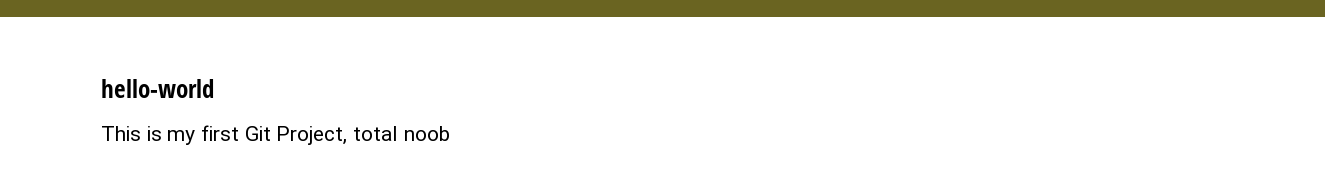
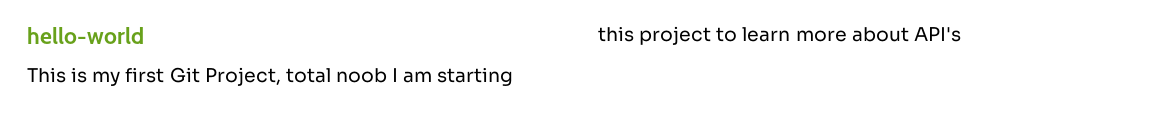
(450, 133) none -> [392,67,514,86] [598,26,961,45] I am starting this project to learn more about API's

